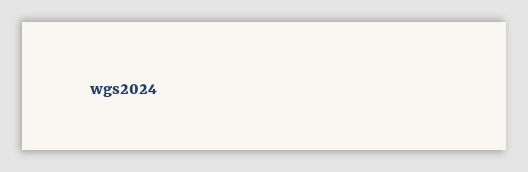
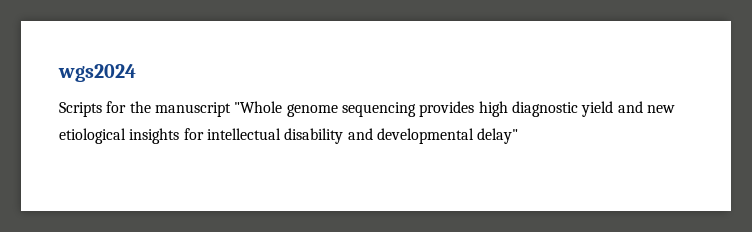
(157, 90) none -> [59,101,675,117] [59,128,519,144] // Scripts for the manuscript "Whole genome sequencing provides high diagnostic yield and new etiological insights for intellectual disability and developmental delay"

